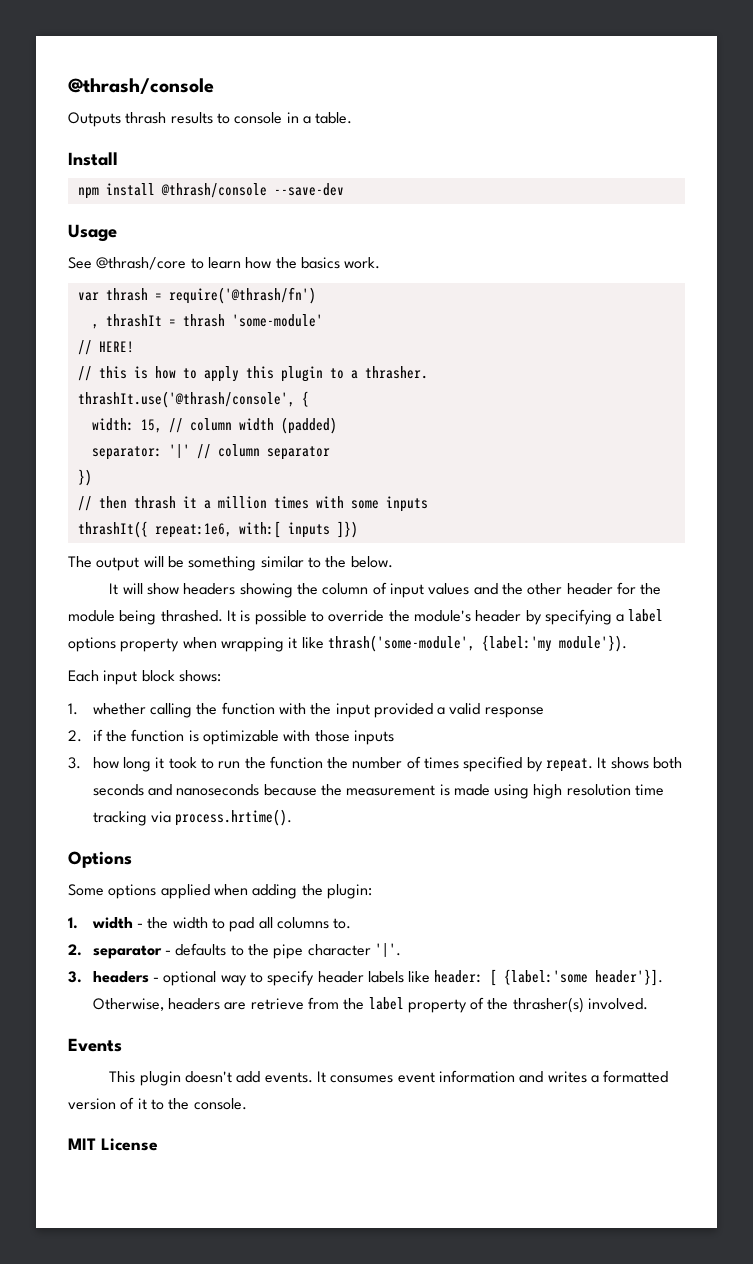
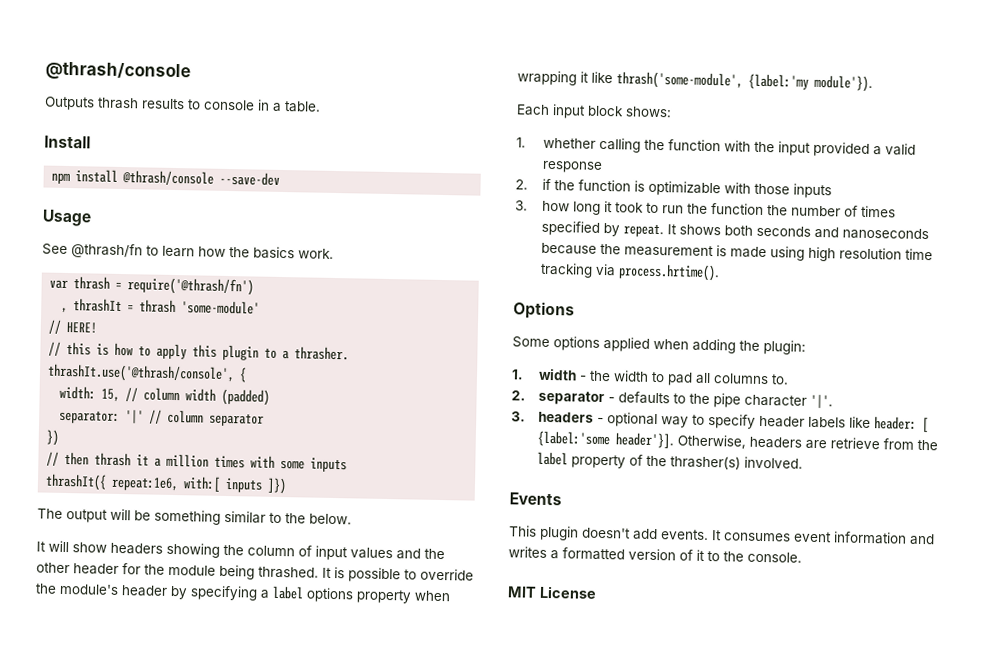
[96,257,187,270] @thrash/core -> [71,243,143,259] @thrash/fn

